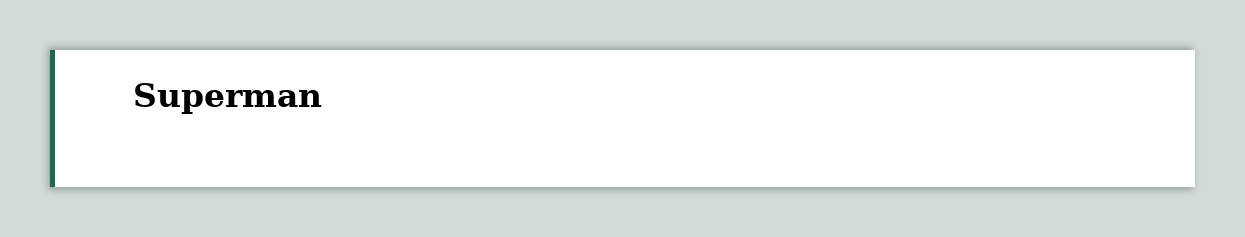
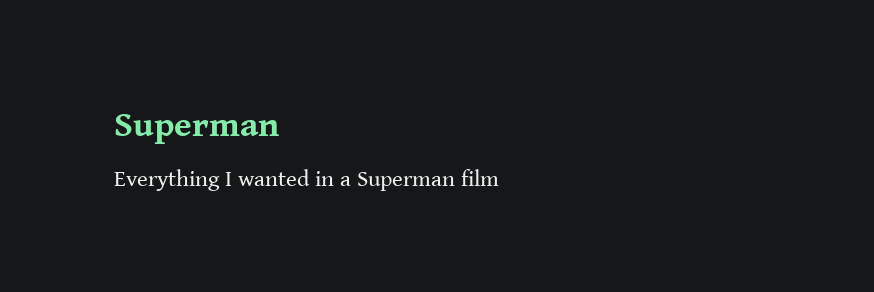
[133,83,322,114] Superman -> [114,114,279,144] [114,169,500,191] Superman // Everything I wanted in a Superman film

